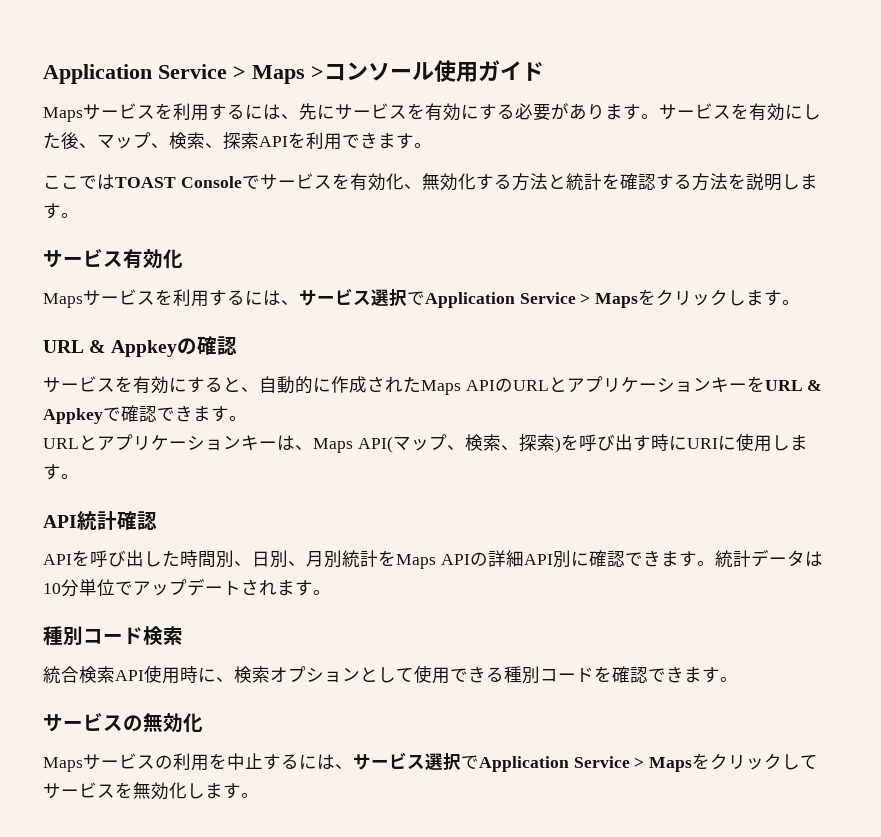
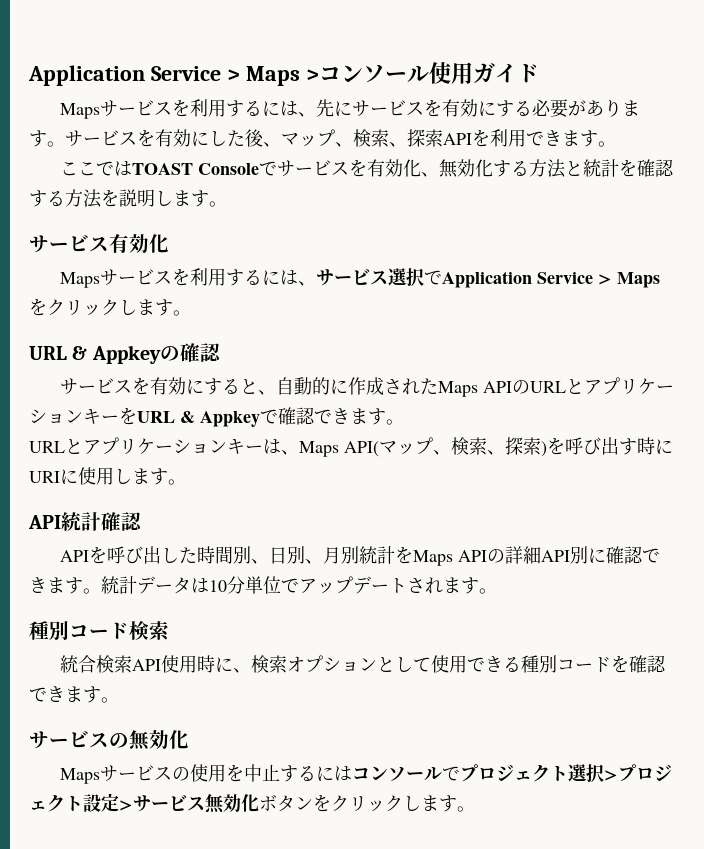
[173,753,191,770] 利 -> [189,764,208,782] 使
[335,752,819,772] [43,782,187,800] 、サービス選択でApplication Service > Mapsをクリックしてサービスを無効化 -> [351,764,672,782] [29,793,403,814] コンソールでプロジェクト選択>プロジェクト設定>サービス無効化ボタンをクリック

